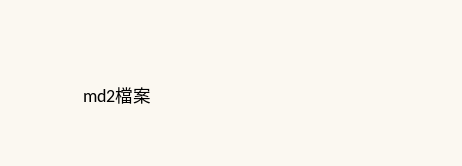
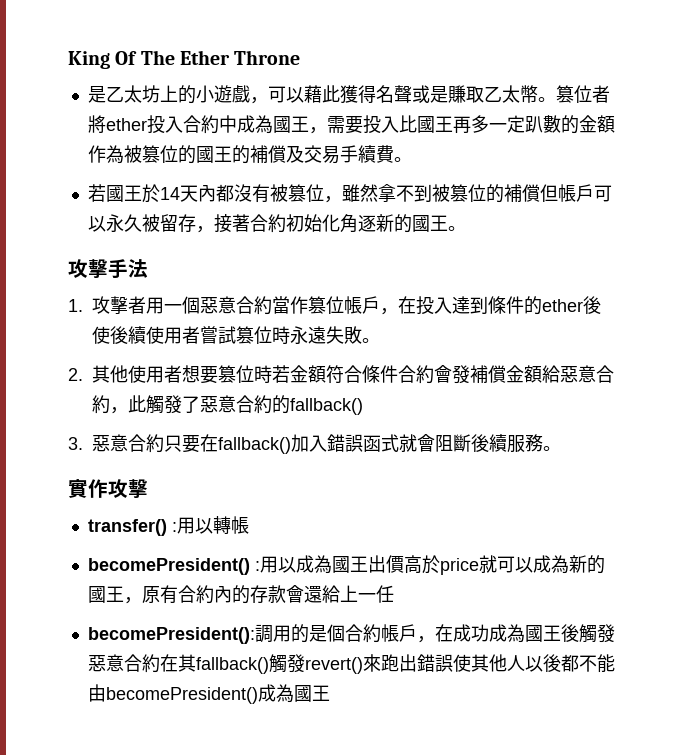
[83,87,151,104] md2檔案 -> [68,50,301,69] [87,85,610,104] [87,115,615,134] [87,145,412,164] [87,184,612,203] [87,214,466,233] [68,259,148,279] [68,296,601,315] [92,326,380,344] [68,365,614,384] [92,395,363,415] [68,434,561,454] [68,479,148,498] [87,516,249,536] [87,555,605,575] [87,585,394,604] [87,624,615,644] [87,654,615,674] [87,684,330,704] King Of The Ether Throne // 是乙太坊上的小遊戲，可以藉此獲得名聲或是賺取乙太幣。篡位者將ether投入合約中成為國王，需要投入比國王再多一定趴數的金額作為被篡位的國王的補償及交易手續費。 // 若國王於14天內都沒有被篡位，雖然拿不到被篡位的補償但帳戶可以永久被留存，接著合約初始化角逐新的國王。 // 攻擊手法 // 1.攻擊者用一個惡意合約當作篡位帳戶，在投入達到條件的ether後使後續使用者嘗試篡位時永遠失敗。 // 2.其他使用者想要篡位時若金額符合條件合約會發補償金額給惡意合約，此觸發了惡意合約的fallback() // 3.惡意合約只要在fallback()加入錯誤函式就會阻斷後續服務。 // 實作攻擊 // transfer() :用以轉帳 // becomePresident() :用以成為國王出價高於price就可以成為新的國王，原有合約內的存款會還給上一任 // becomePresident():調用的是個合約帳戶，在成功成為國王後觸發惡意合約在其fallback()觸發revert()來跑出錯誤使其他人以後都不能由becomePresident()成為國王

